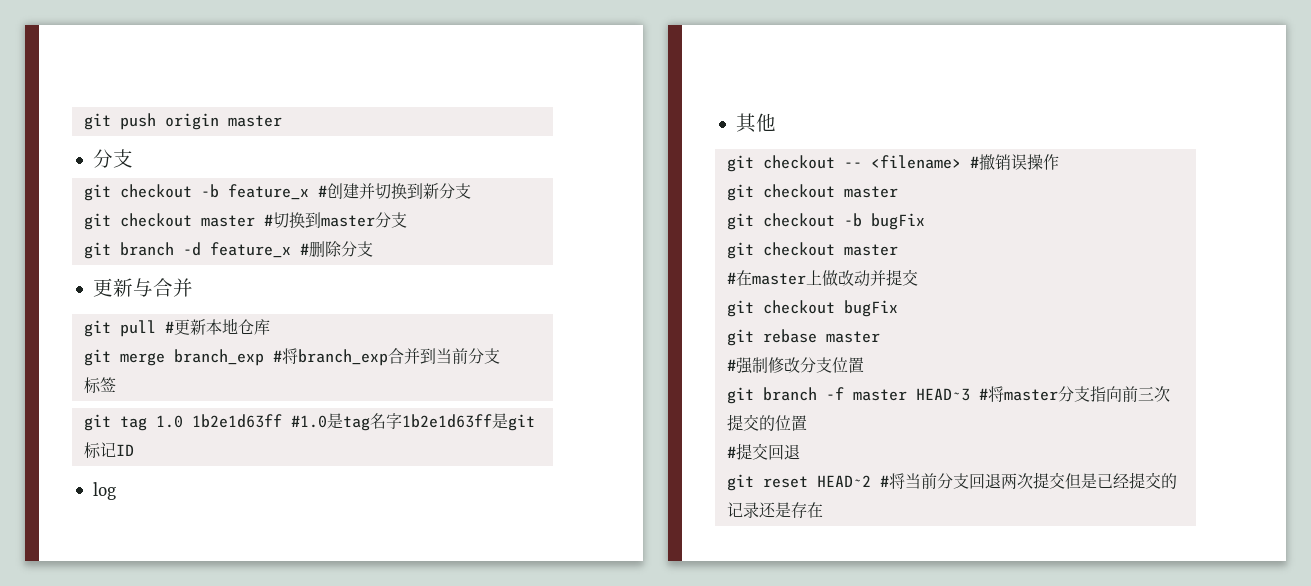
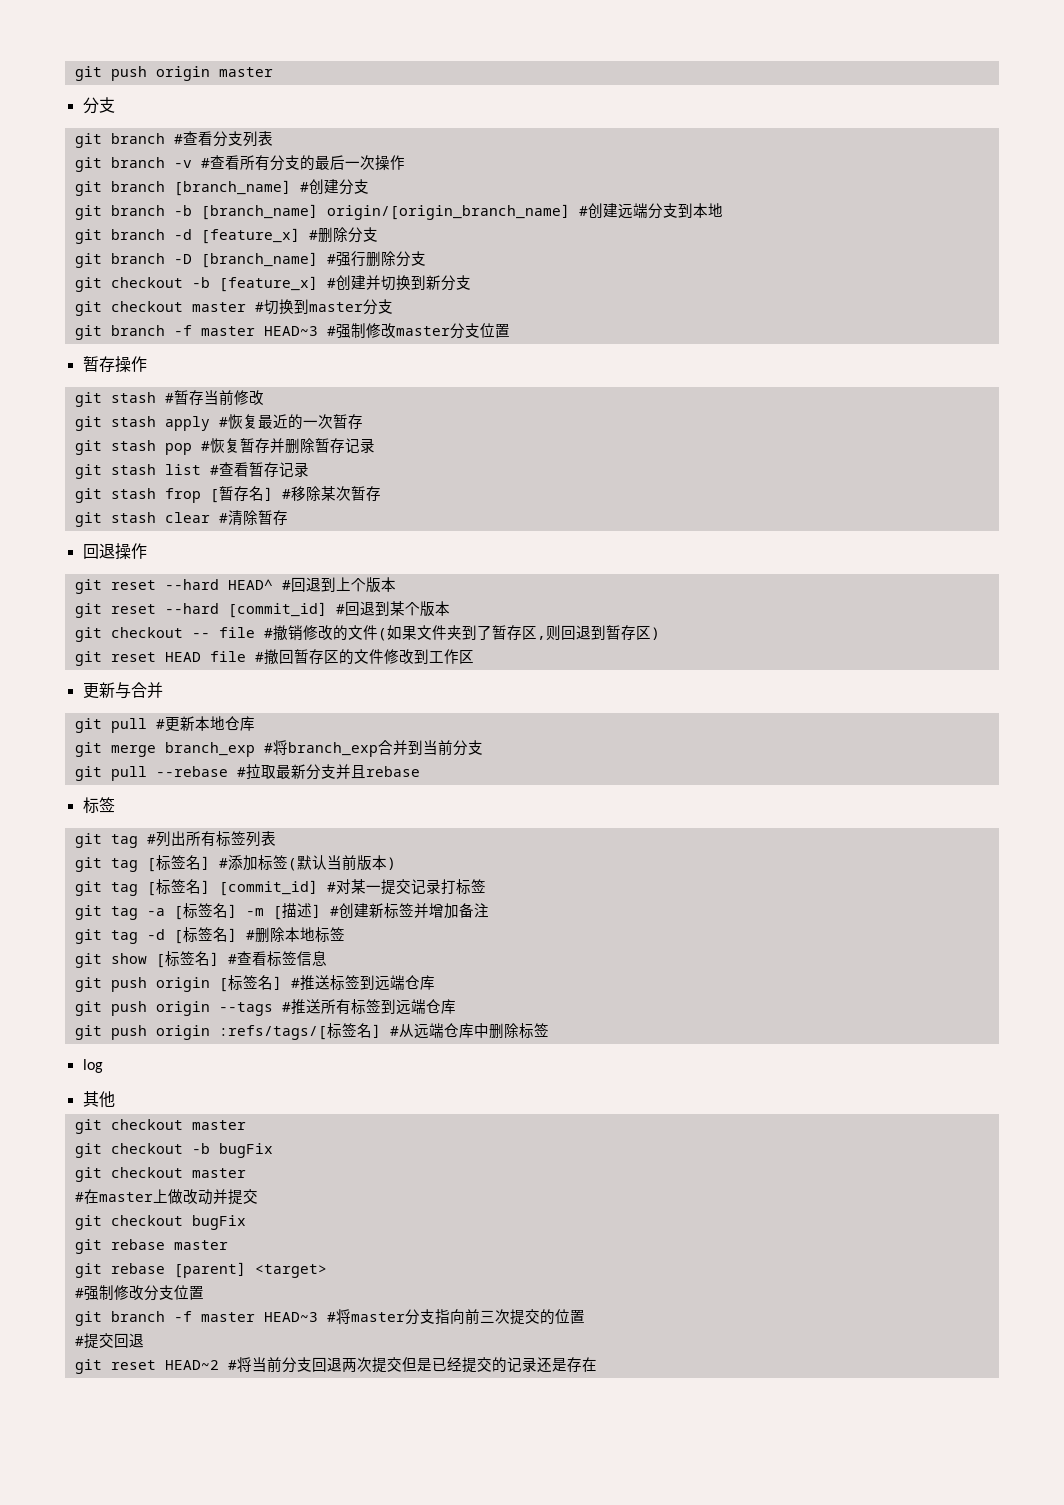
[83,184,309,201] // git checkout -b feature_x -> [74,131,273,148] [74,155,405,172] [74,179,369,196] [74,203,723,220] [74,227,378,244] [74,251,426,268] [74,276,318,292] // git branch #查看分支列表 // git branch -v #查看所有分支的最后一次操作 // git branch [branch_name] #创建分支 // git branch -b [branch_name] origin/[origin_branch_name] #创建远端分支到本地 // git branch -d [feature_x] #删除分支 // git branch -D [branch_name] #强行删除分支 // git checkout -b [feature_x]
[182,241,373,258] -d feature_x #删除分支 -> [173,323,510,339] [82,356,147,373] [74,390,264,407] [74,414,363,431] [74,438,375,455] [74,462,309,479] [74,486,381,503] [74,510,288,527] [82,543,147,560] [74,577,396,594] [74,601,450,618] [74,625,660,642] [74,649,474,666] -f master HEAD~3 #强制修改master分支位置 // 暂存操作 // git stash #暂存当前修改 // git stash apply #恢复最近的一次暂存 // git stash pop #恢复暂存并删除暂存记录 // git stash list #查看暂存记录 // git stash frop [暂存名] #移除某次暂存 // git stash clear #清除暂存 // 回退操作 // git reset --hard HEAD^ #回退到上个版本 // git reset --hard [commit_id] #回退到某个版本 // git checkout -- file #撤销修改的文件(如果文件夹到了暂存区,则回退到暂存区) // git reset HEAD file #撤回暂存区的文件修改到工作区
[83,377,116,394] [83,413,535,431] [83,442,134,459] [93,482,117,500] [736,113,777,133] [726,154,1059,172] 标签 // git tag 1.0 1b2e1d63ff #1.0是tag名字1b2e1d63ff是git标记ID // log // 其他 // git checkout -- <filename> #撤销误操作 -> [74,764,420,781] [82,797,115,814] [74,831,276,848] [74,855,396,872] [74,879,486,896] [74,903,489,920] [74,927,345,944] [74,950,327,968] [74,975,435,992] [74,999,456,1016] [74,1023,549,1040] [82,1059,103,1073] [82,1091,115,1108] git pull --rebase #拉取最新分支并且rebase // 标签 // git tag #列出所有标签列表 // git tag [标签名] #添加标签(默认当前版本) // git tag [标签名] [commit_id] #对某一提交记录打标签 // git tag -a [标签名] -m [描述] #创建新标签并增加备注 // git tag -d [标签名] #删除本地标签 // git show [标签名] #查看标签信息 // git push origin [标签名] #推送标签到远端仓库 // git push origin --tags #推送所有标签到远端仓库 // git push origin :refs/tags/[标签名] #从远端仓库中删除标签 // log // 其他
(880, 337) none -> [74,1262,327,1278] // git rebase [parent] <target>

